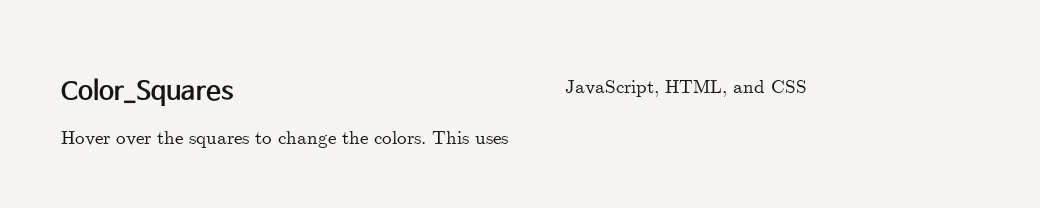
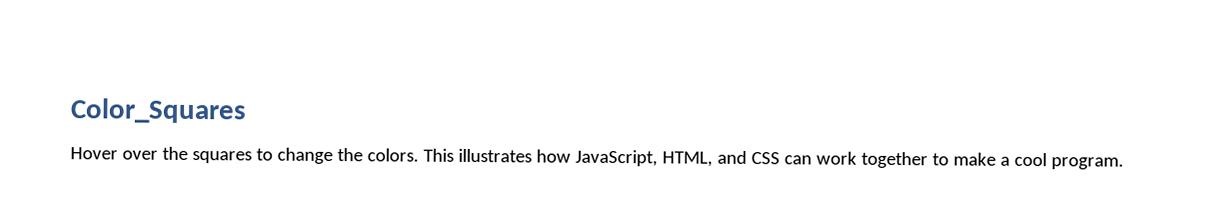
[475,136,508,144] uses -> [457,148,571,163] illustrates how
(807, 86) none -> [783,151,1124,170] can work together to make a cool program.

